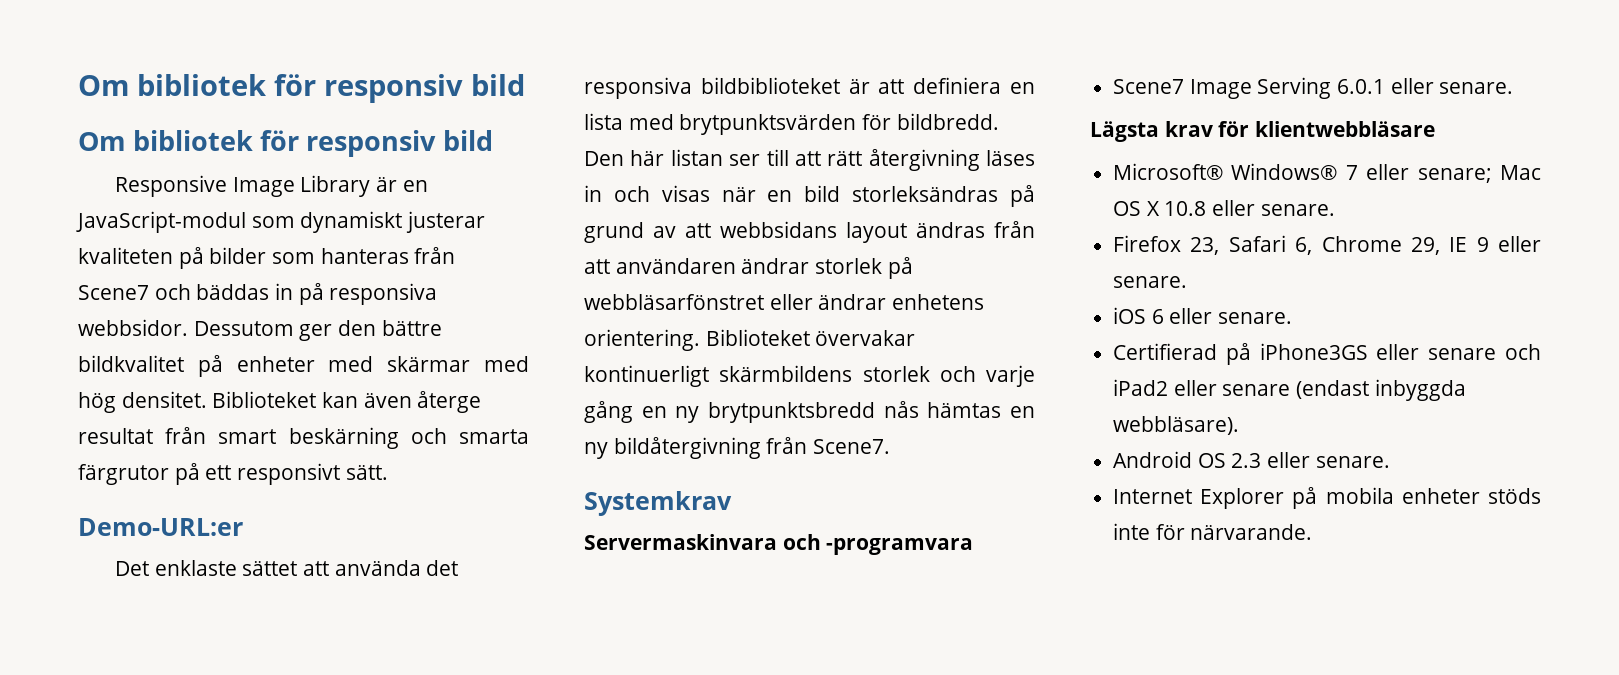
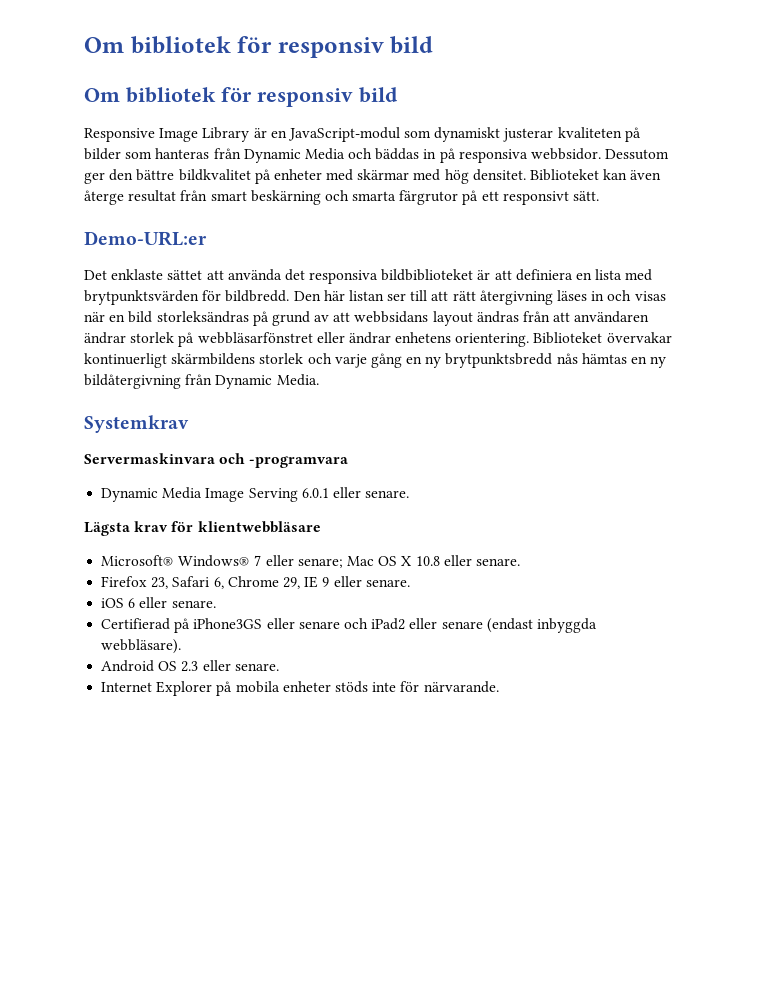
[78,285,149,300] Scene7 -> [243,148,345,163] Dynamic Media
[813,439,891,454] Scene7. -> [215,374,319,389] Dynamic Media.
[1113,79,1185,94] Scene7 -> [101,487,203,502] Dynamic Media

